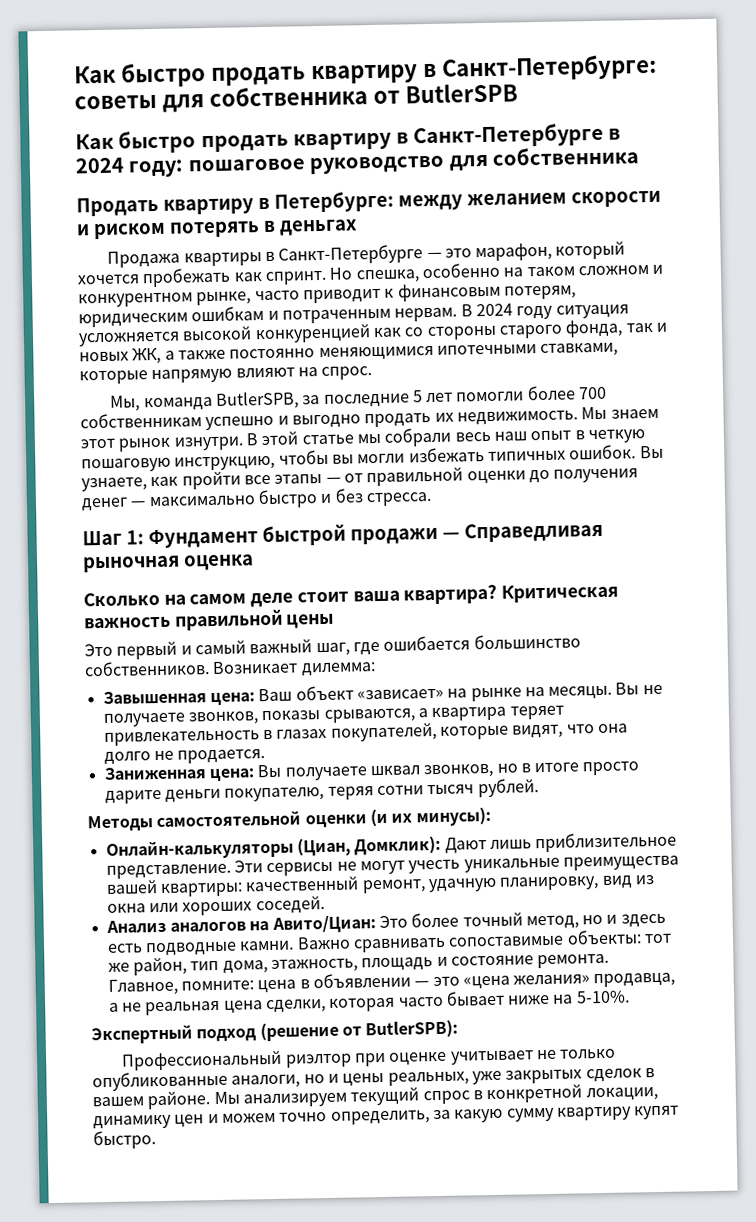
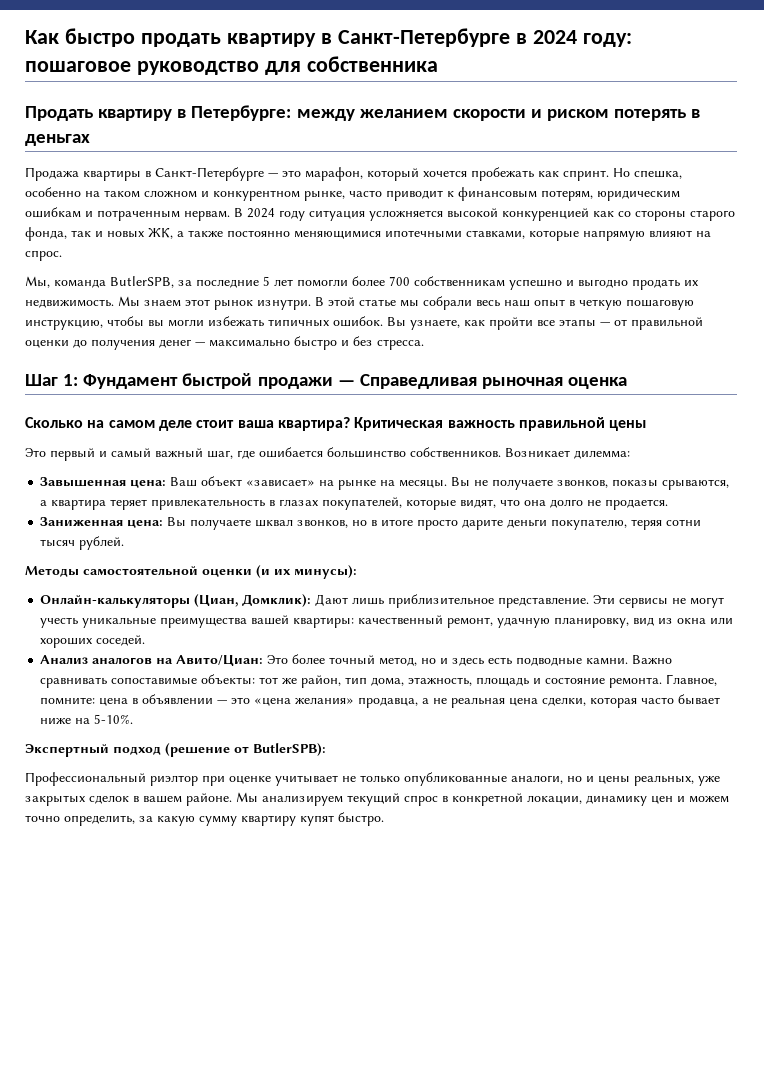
[74,53,657,88] [74,83,518,113] [75,130,409,154] Как быстро продать квартиру в Санкт-Петербурге: советы для собственника от ButlerSPB // Как быстро продать квартиру в -> [25,28,332,47] Как быстро продать квартиру в

